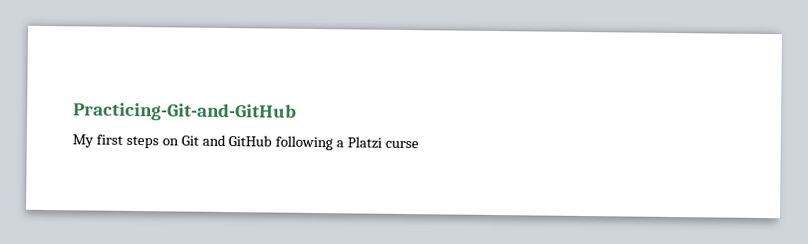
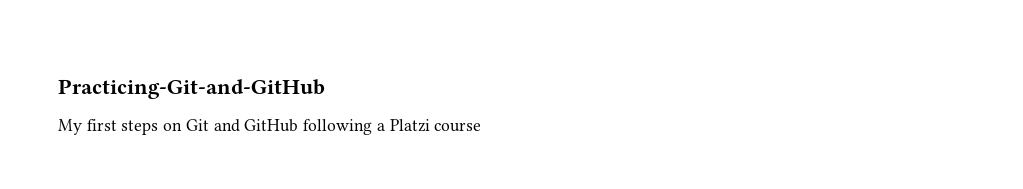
[385,140,420,149] curse -> [434,122,482,132] course

